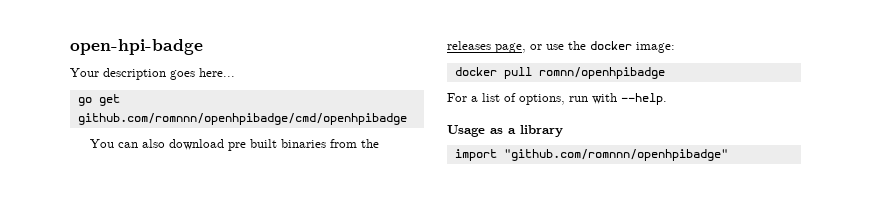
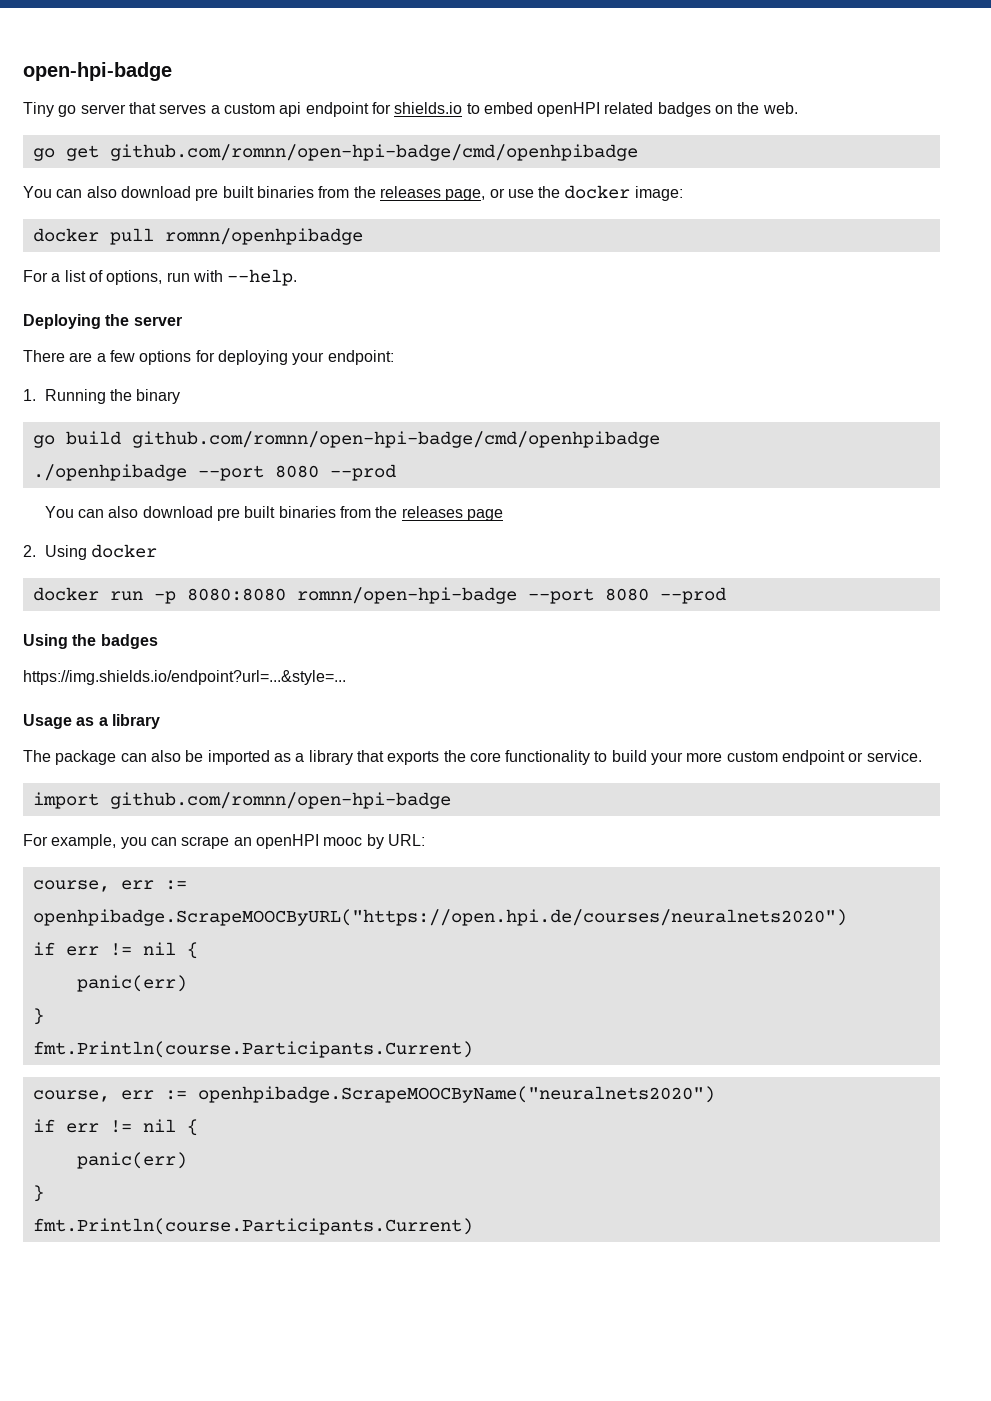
[70,68,235,80] Your description goes here... -> [23,102,798,117] Tiny go server that serves a custom api endpoint for shields.io to embed openHPI related badges on the web.
[77,113,407,125] github.com/romnnn/openhpibadge/cmd/openhpibadge -> [109,144,638,161] github.com/romnn/open-hpi-badge/cmd/openhpibadge
[447,125,563,137] [454,149,728,161] Usage as a library // import "github.com/romnnn/openhpibadge" -> [23,314,182,329] [23,350,394,365] [23,389,181,404] [32,431,660,448] [32,464,396,481] [44,506,503,521] [23,544,157,560] [32,587,726,604] [23,634,158,649] [23,670,346,685] [23,714,160,729] [23,750,922,765] [32,792,451,809] [23,834,425,849] [32,880,187,892] [32,909,847,926] [32,942,198,959] [76,975,187,992] [32,1008,44,1025] [32,1041,473,1058] [32,1086,715,1103] [32,1119,198,1136] [76,1152,187,1169] [32,1185,44,1202] [32,1218,473,1235] Deploying the server // There are a few options for deploying your endpoint: // 1. Running the binary // go build github.com/romnn/open-hpi-badge/cmd/openhpibadge // ./openhpibadge --port 8080 --prod // You can also download pre built binaries from the releases page // 2. Using docker // docker run -p 8080:8080 romnn/open-hpi-badge --port 8080 --prod // Using the badges // https://img.shields.io/endpoint?url=...&style=... // Usage as a library // The package can also be imported as a library that exports the core functionality to build your more custom endpoint or service. // import github.com/romnn/open-hpi-badge // For example, you can scrape an openHPI mooc by URL: // course, err := openhpibadge.ScrapeMOOCByURL("https://open.hpi.de/courses/neuralnets2020") // if err != nil { // panic(err) // } // fmt.Println(course.Participants.Current) // course, err := openhpibadge.ScrapeMOOCByName("neuralnets2020") // if err != nil { // panic(err) // } // fmt.Println(course.Participants.Current)

